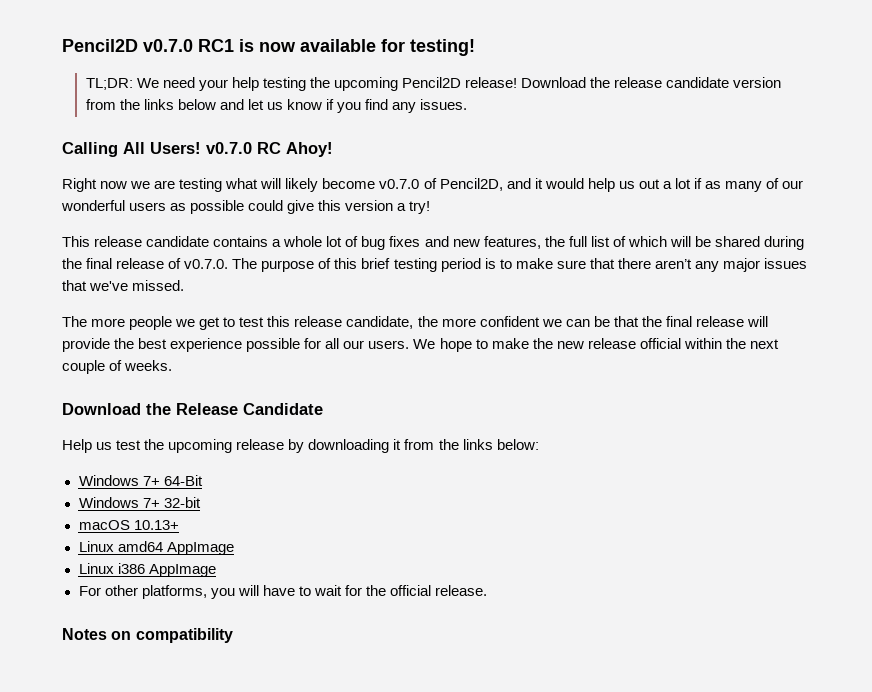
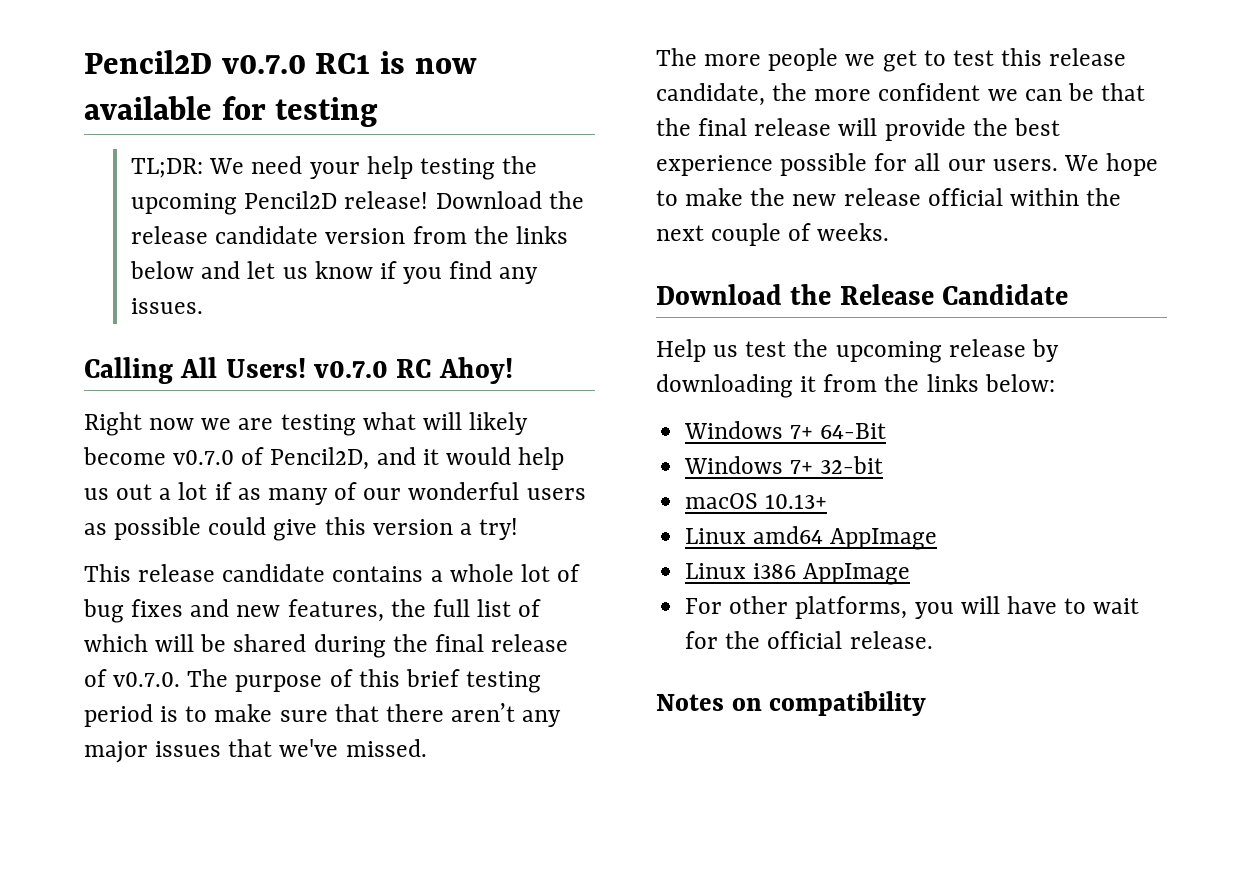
[410,39,475,56] testing! -> [275,97,379,127] testing

